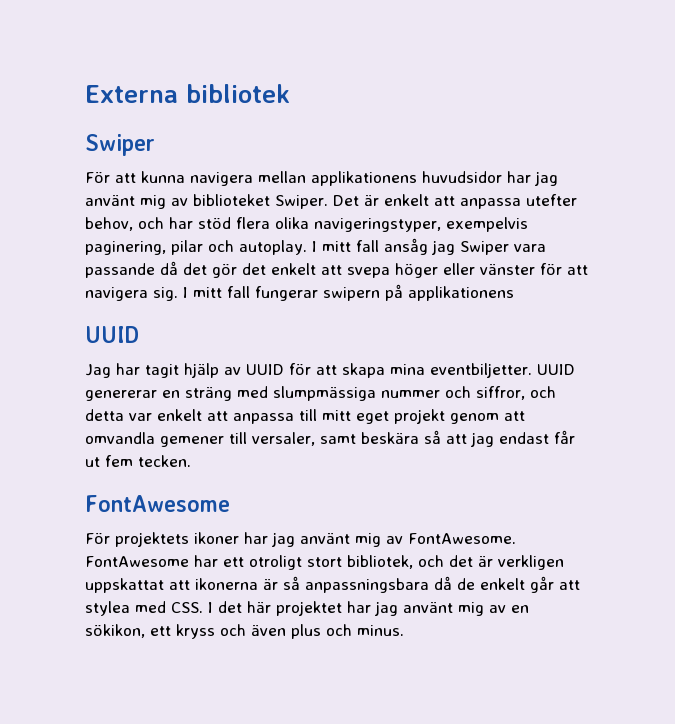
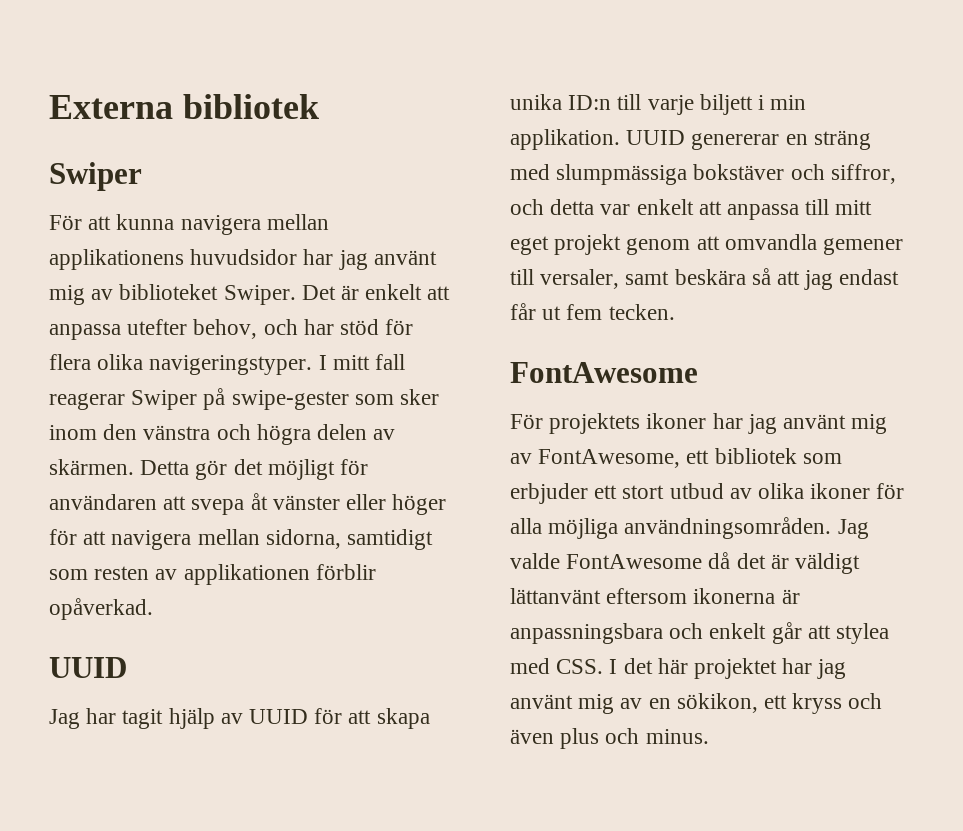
(231, 223) none -> [385,319,414,335] för
[314,217,528,232] [85,238,546,255] [85,261,588,278] [85,284,514,301] navigeringstyper, exempelvis paginering, pilar och autoplay. I mitt fall ansåg jag Swiper vara passande då det gör det enkelt att svepa höger eller vänster för att navigera sig. I mitt fall fungerar swipern på applikationens -> [149,354,406,375] [49,388,440,410] [49,424,396,445] [49,459,369,480] [49,493,447,515] [49,529,434,550] [49,564,376,585] [49,598,153,620] navigeringstyper. I mitt fall reagerar Swiper på swipe-gester som sker inom den vänstra och högra delen av skärmen. Detta gör det möjligt för användaren att svepa åt vänster eller höger för att navigera mellan sidorna, samtidigt som resten av applikationen förblir opåverkad.
[390,363,532,378] mina eventbiljetter. -> [510,94,807,115] [510,129,620,150] unika ID:n till varje biljett i min applikation.
[381,390,440,398] nummer -> [693,164,785,180] bokstäver
[408,533,516,544] [85,555,564,570] [85,576,475,593] FontAwesome. FontAwesome har ett otroligt stort bibliotek, och det är verkligen uppskattat att ikonerna är så anpassningsbara då de -> [538,448,842,468] [510,483,905,504] [510,517,869,539] [510,552,861,574] [510,588,800,604] [510,623,704,644] FontAwesome, ett bibliotek som erbjuder ett stort utbud av olika ikoner för alla möjliga användningsområden. Jag valde FontAwesome då det är väldigt lättanvänt eftersom ikonerna är anpassningsbara och

